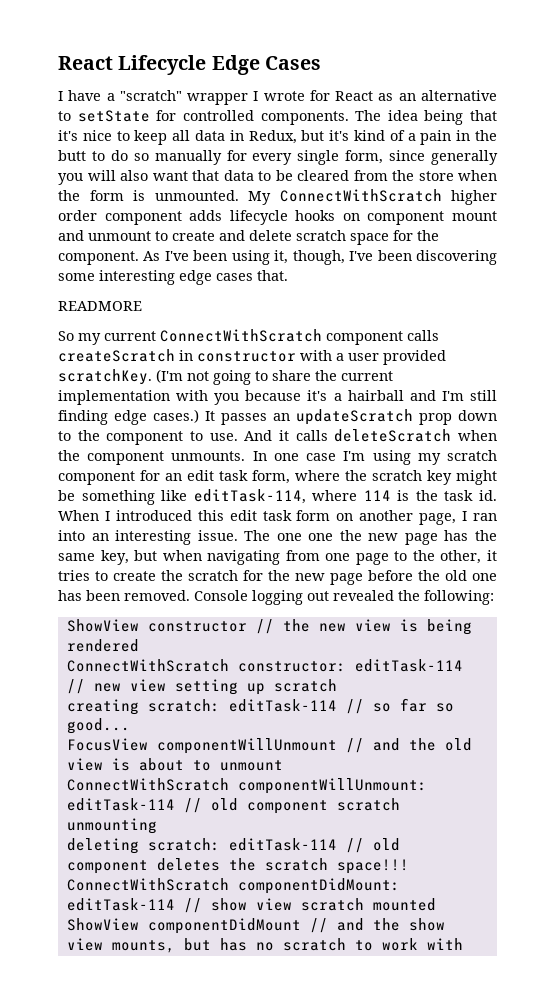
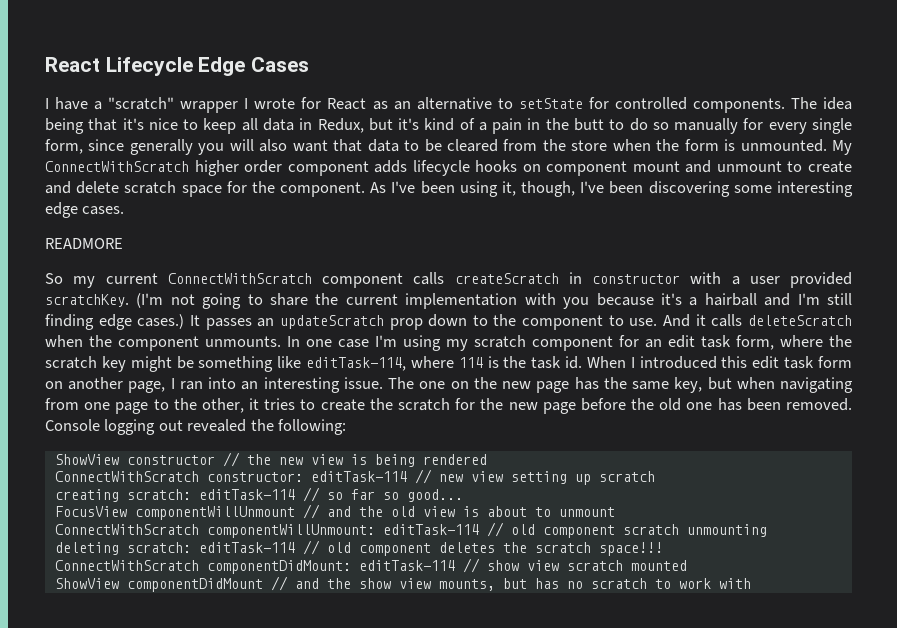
[216,270,288,281] cases that. -> [82,206,125,215] cases.
[308,533,334,541] one -> [450,381,469,389] on

